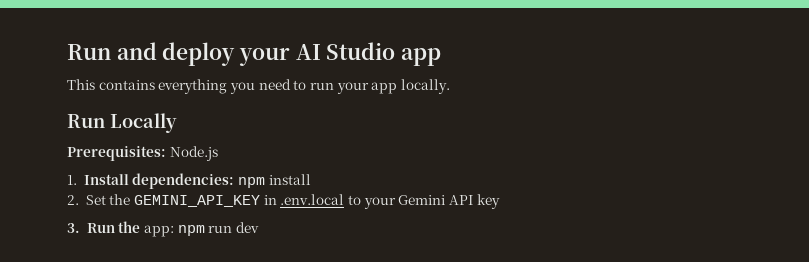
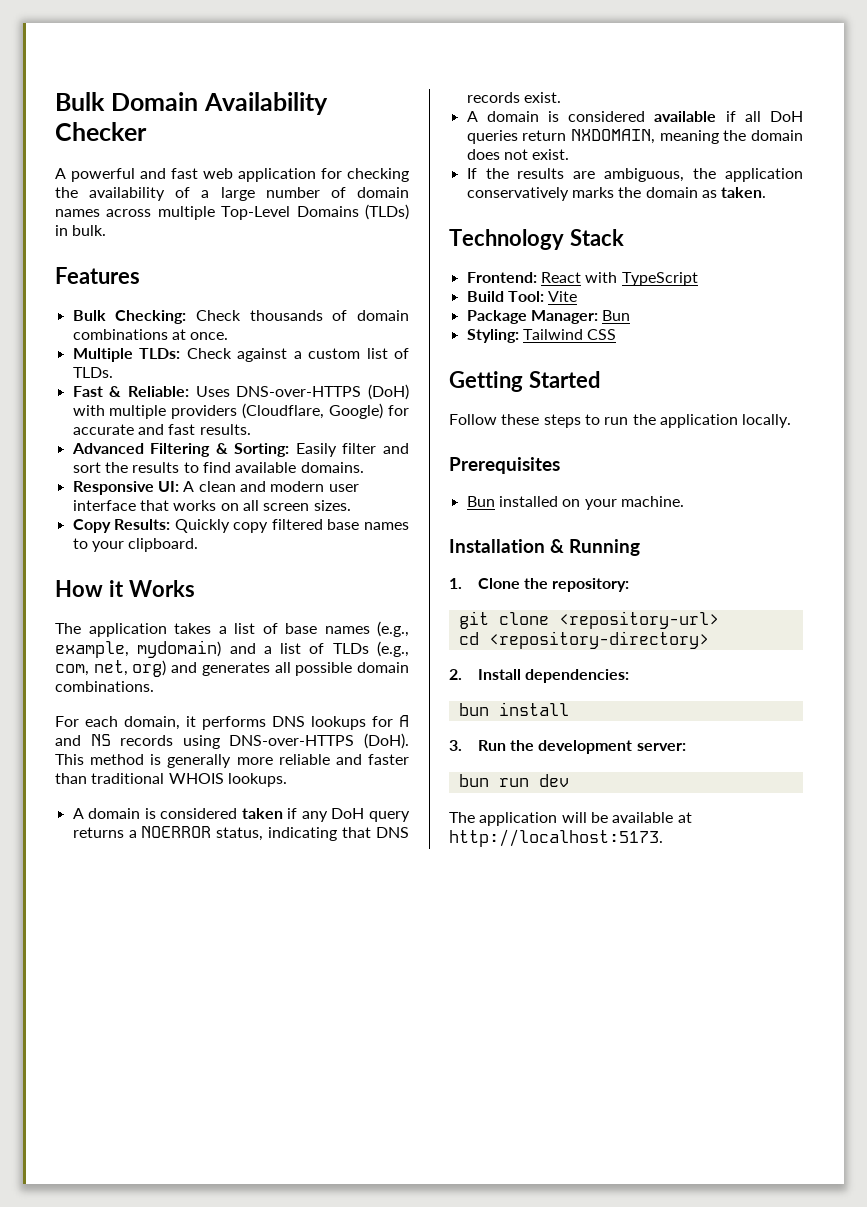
[67,42,442,66] [67,79,450,94] [67,113,177,133] [67,146,218,161] [67,175,77,185] Run and deploy your AI Studio app // This contains everything you need to run your app locally. // Run Locally // Prerequisites: Node.js // 1. -> [55,92,328,115] [55,122,147,141] [55,168,409,182] [55,187,409,201] [55,204,410,220] [55,225,107,236] [55,267,140,284] [72,310,409,324] [72,329,229,340] [72,348,409,362] [72,367,113,378] [72,384,410,400] [72,403,409,419] [72,424,251,435] [71,443,409,457] [72,462,364,473] [72,481,359,495] [72,500,351,511] [72,519,409,533] [72,538,199,552] [55,580,195,597] [55,621,409,637] [55,640,409,658] [55,660,410,677] [55,681,154,692] [55,715,409,730] [55,733,409,749] [55,754,409,768] [55,773,287,787] [72,808,411,822] [72,826,409,841] [466,92,561,103] [466,111,803,122] [466,129,803,144] [466,149,570,160] [466,168,803,182] [466,187,767,201] [449,229,624,250] [466,272,698,286] [466,291,578,302] [466,310,631,324] [466,329,617,343] [449,371,600,392] [449,414,792,428] [449,457,560,474] [466,496,684,510] [449,539,640,556] [449,578,630,592] [458,611,719,629] [458,631,709,649] [449,669,462,680] Bulk Domain Availability Checker // A powerful and fast web application for checking the availability of a large number of domain names across multiple Top-Level Domains (TLDs) in bulk. // Features // Bulk Checking: Check thousands of domain combinations at once. // Multiple TLDs: Check against a custom list of TLDs. // Fast & Reliable: Uses DNS-over-HTTPS (DoH) with multiple providers (Cloudflare, Google) for accurate and fast results. // Advanced Filtering & Sorting: Easily filter and sort the results to find available domains. // Responsive UI: A clean and modern user interface that works on all screen sizes. // Copy Results: Quickly copy filtered base names to your clipboard. // How it Works // The application takes a list of base names (e.g., example, mydomain) and a list of TLDs (e.g., com, net, org) and generates all possible domain combinations. // For each domain, it performs DNS lookups for A and NS records using DNS-over-HTTPS (DoH). This method is generally more reliable and faster than traditional WHOIS lookups. // A domain is considered taken if any DoH query returns a NOERROR status, indicating that DNS records exist. // A domain is considered available if all DoH queries return NXDOMAIN, meaning the domain does not exist. // If the results are ambiguous, the application conservatively marks the domain as taken. // Technology Stack // Frontend: React with TypeScript // Build Tool: Vite // Package Manager: Bun // Styling: Tailwind CSS // Getting Started // Follow these steps to run the application locally. // Prerequisites // Bun installed on your machine. // Installation & Running // 1. Clone the repository: // git clone <repository-url> // cd <repository-directory> // 2.
[238,177,266,188] npm -> [458,703,489,716] // bun
[67,194,500,209] // 2. Set the GEMINI_API_KEY in .env.local to your Gemini API key -> (569, 709) none
[144,225,205,237] app: npm -> [538,740,686,754] [458,774,489,787] development server: // bun
(259, 227) none -> [449,812,692,826] [449,829,663,847] // The application will be available at http://localhost:5173.

